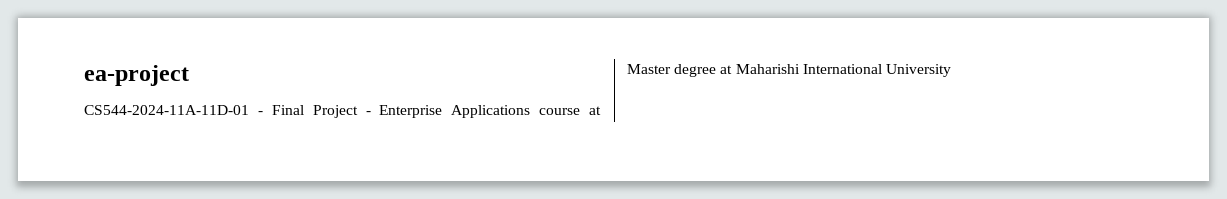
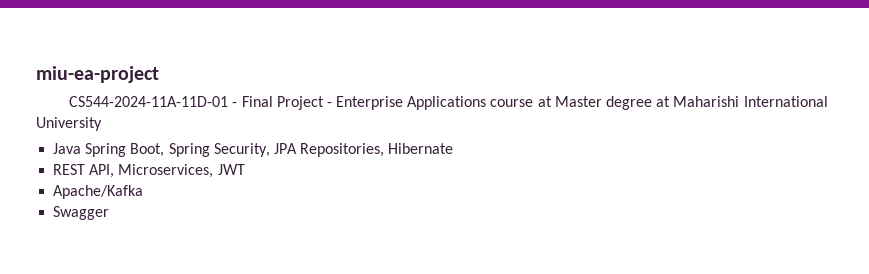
[84,65,189,86] ea-project -> [36,66,159,83] miu-ea-project
(951, 70) none -> [53,143,454,157] [53,164,245,178] [53,185,144,199] [53,206,110,220] // Java Spring Boot, Spring Security, JPA Repositories, Hibernate // REST API, Microservices, JWT // Apache/Kafka // Swagger

